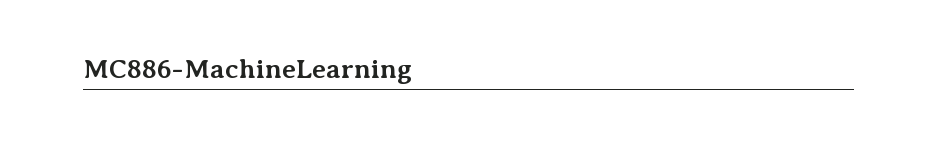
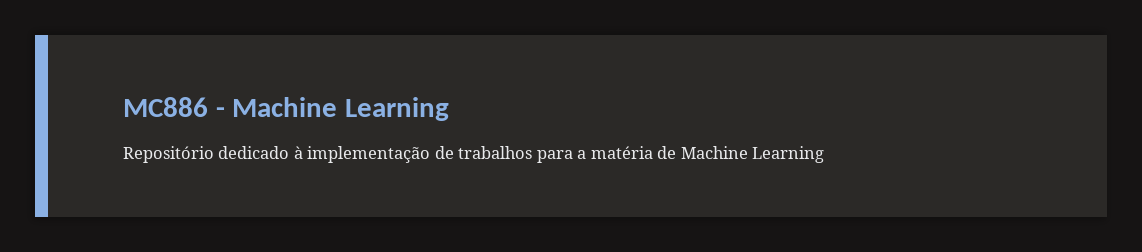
[83,59,412,84] MC886-MachineLearning -> [123,97,450,121] [123,146,825,163] MC886 - Machine Learning // Repositório dedicado à implementação de trabalhos para a matéria de Machine Learning

